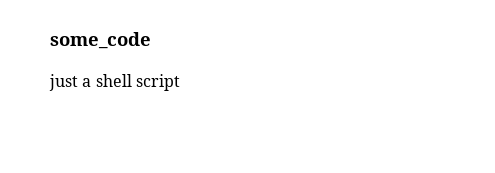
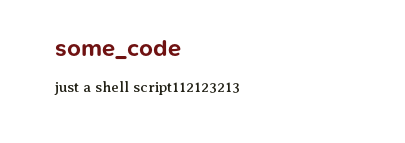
[135,74,180,91] script -> [133,82,241,95] script112123213

